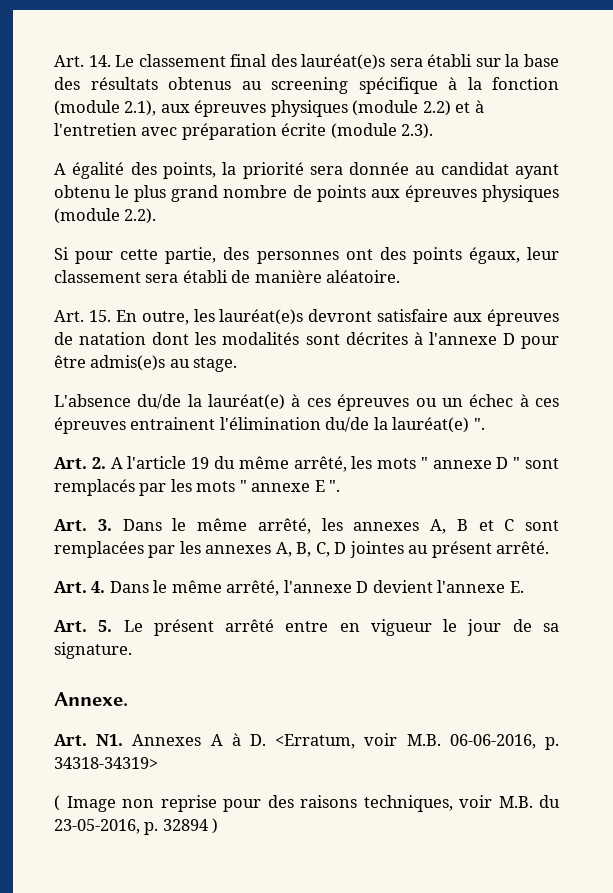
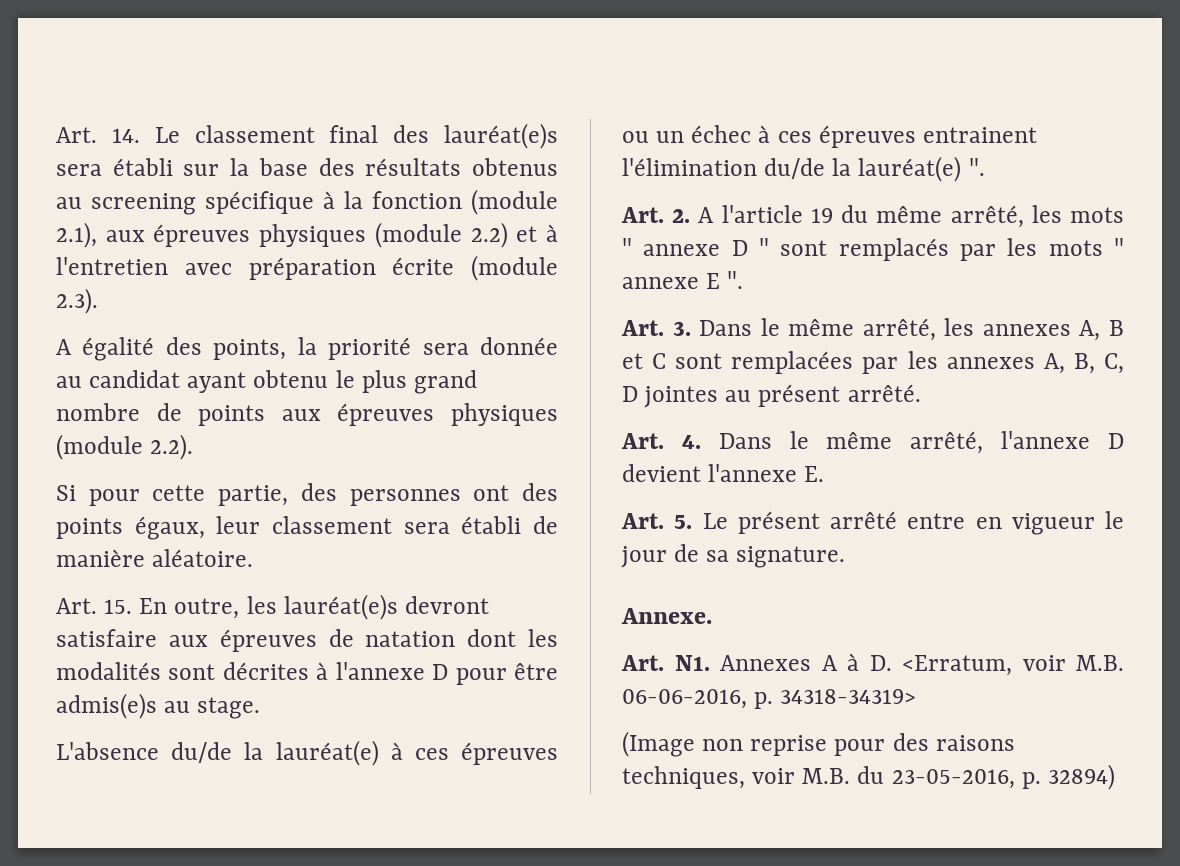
[54,795,116,812] ( Image -> [622,731,695,757] (Image
[162,818,219,834] 32894 ) -> [1047,764,1115,790] 32894)

